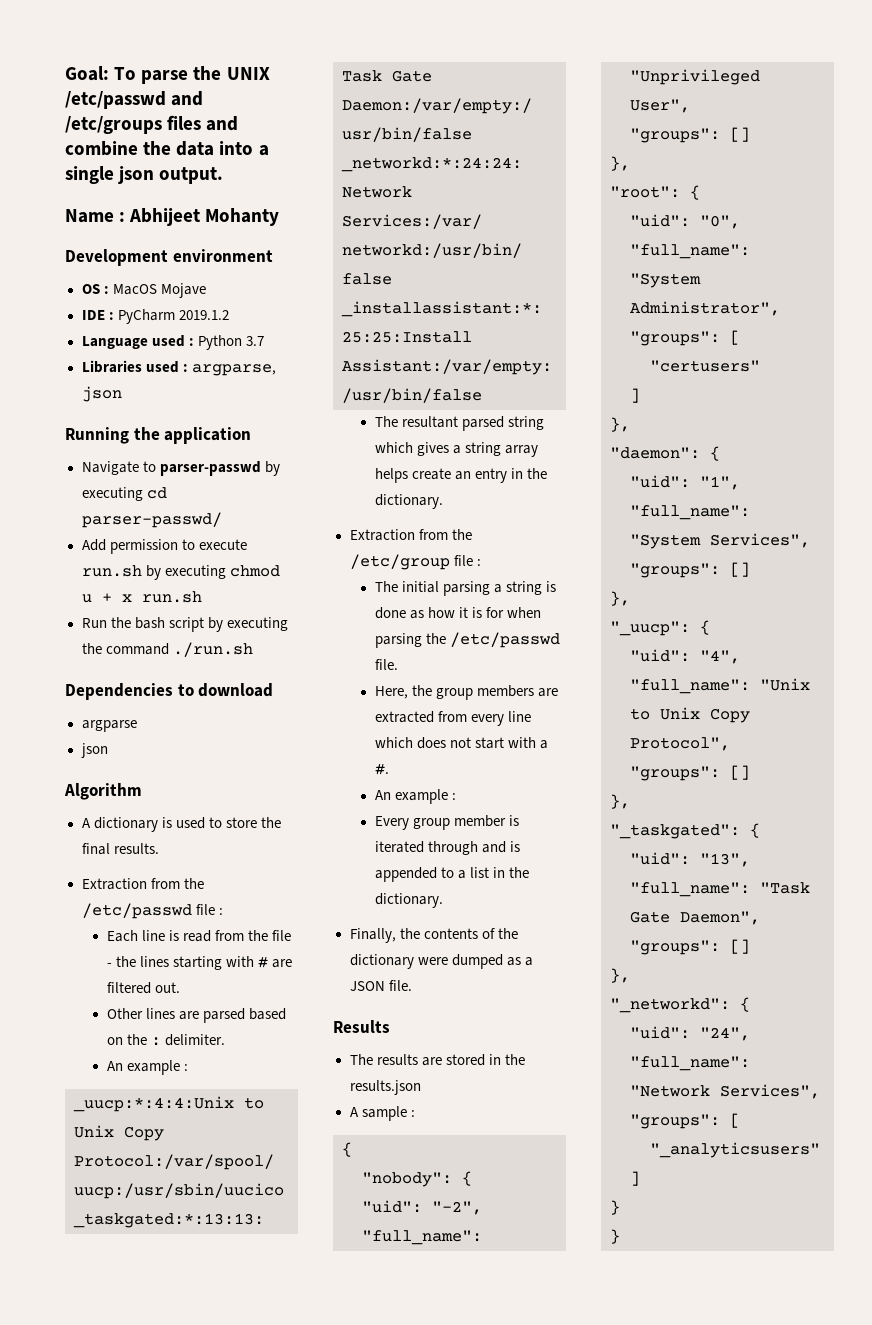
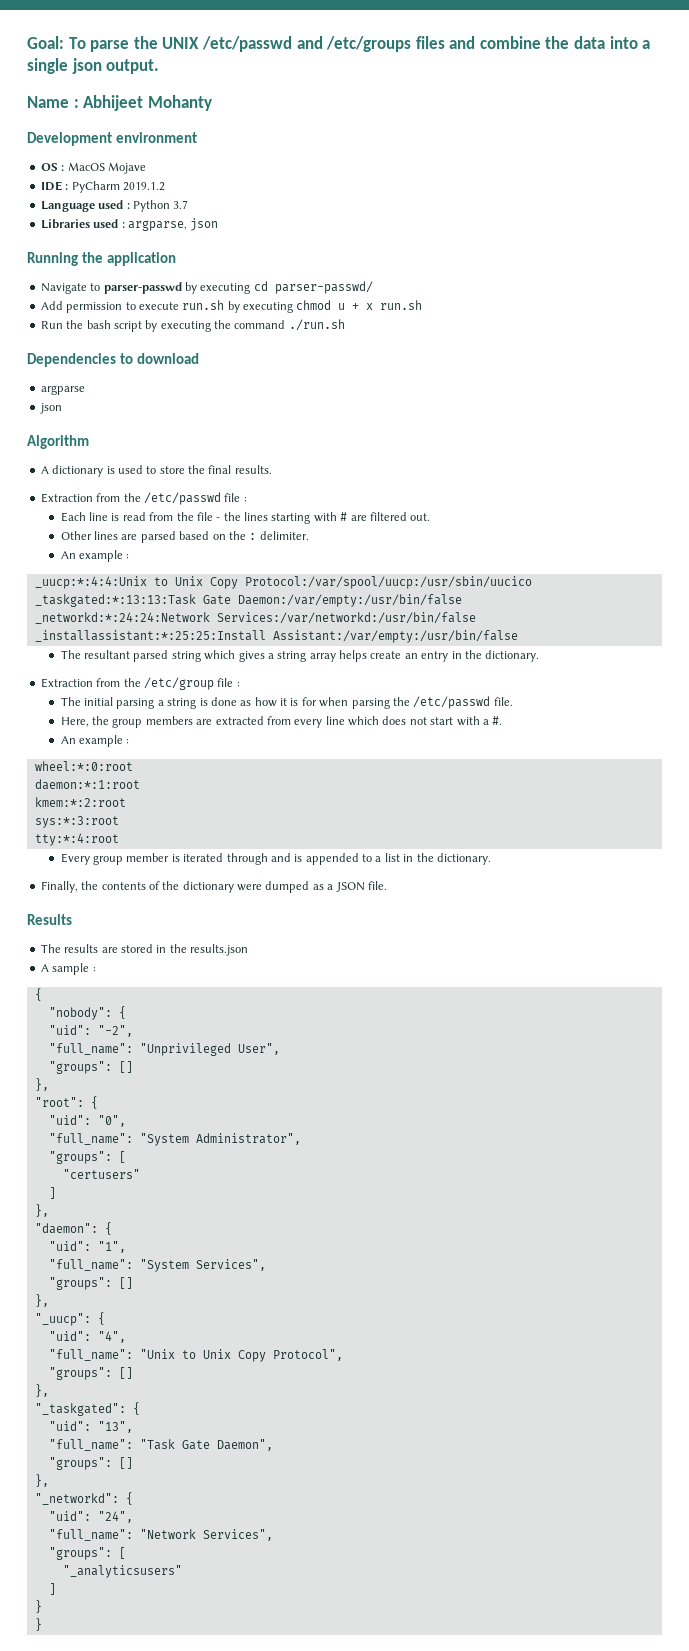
(457, 796) none -> [34,761,133,771] [34,779,140,790] [34,797,126,807] [34,816,119,828] [34,833,119,846] // wheel:*:0:root // daemon:*:1:root // kmem:*:2:root // sys:*:3:root // tty:*:4:root

